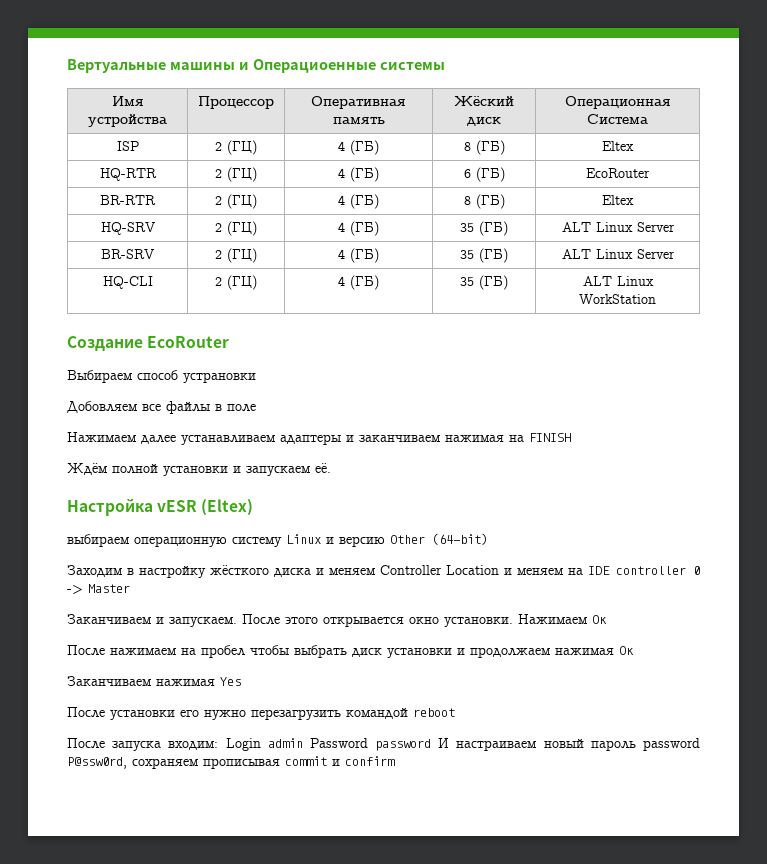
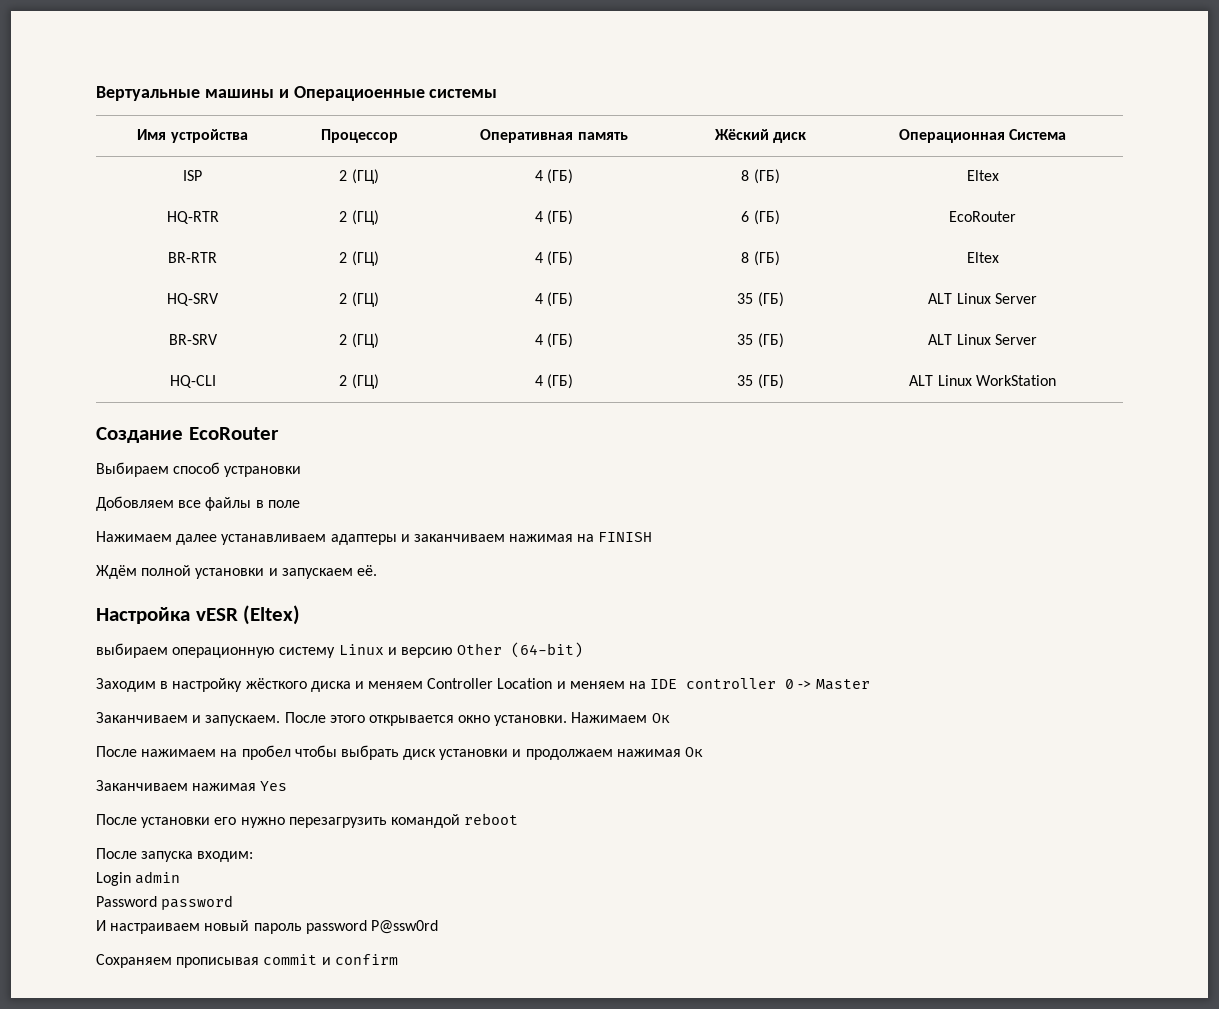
(219, 745) none -> (254, 856) //
(303, 743) none -> (181, 877) //
(432, 745) none -> (234, 902) //
[67,757,198,769] P@ssw0rd, сохраняем -> [370,920,438,934] [96,954,172,968] P@ssw0rd // Сохраняем

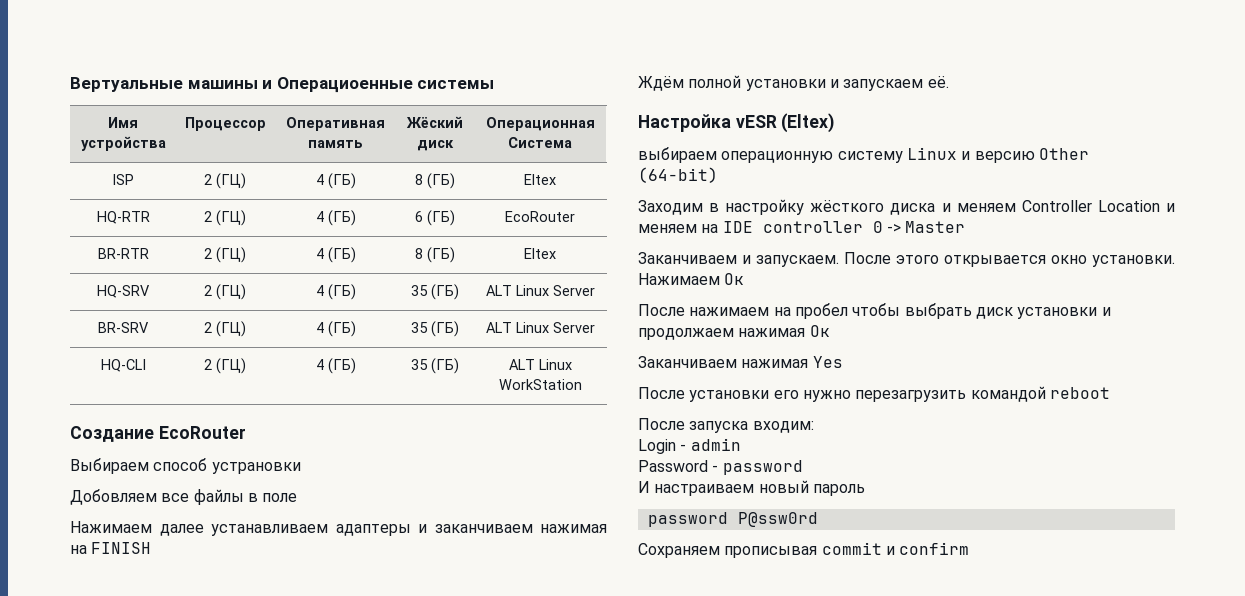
(131, 879) none -> [680,444,687,451] -
(157, 901) none -> [712,465,719,472] -
(302, 928) none -> (865, 490) //

